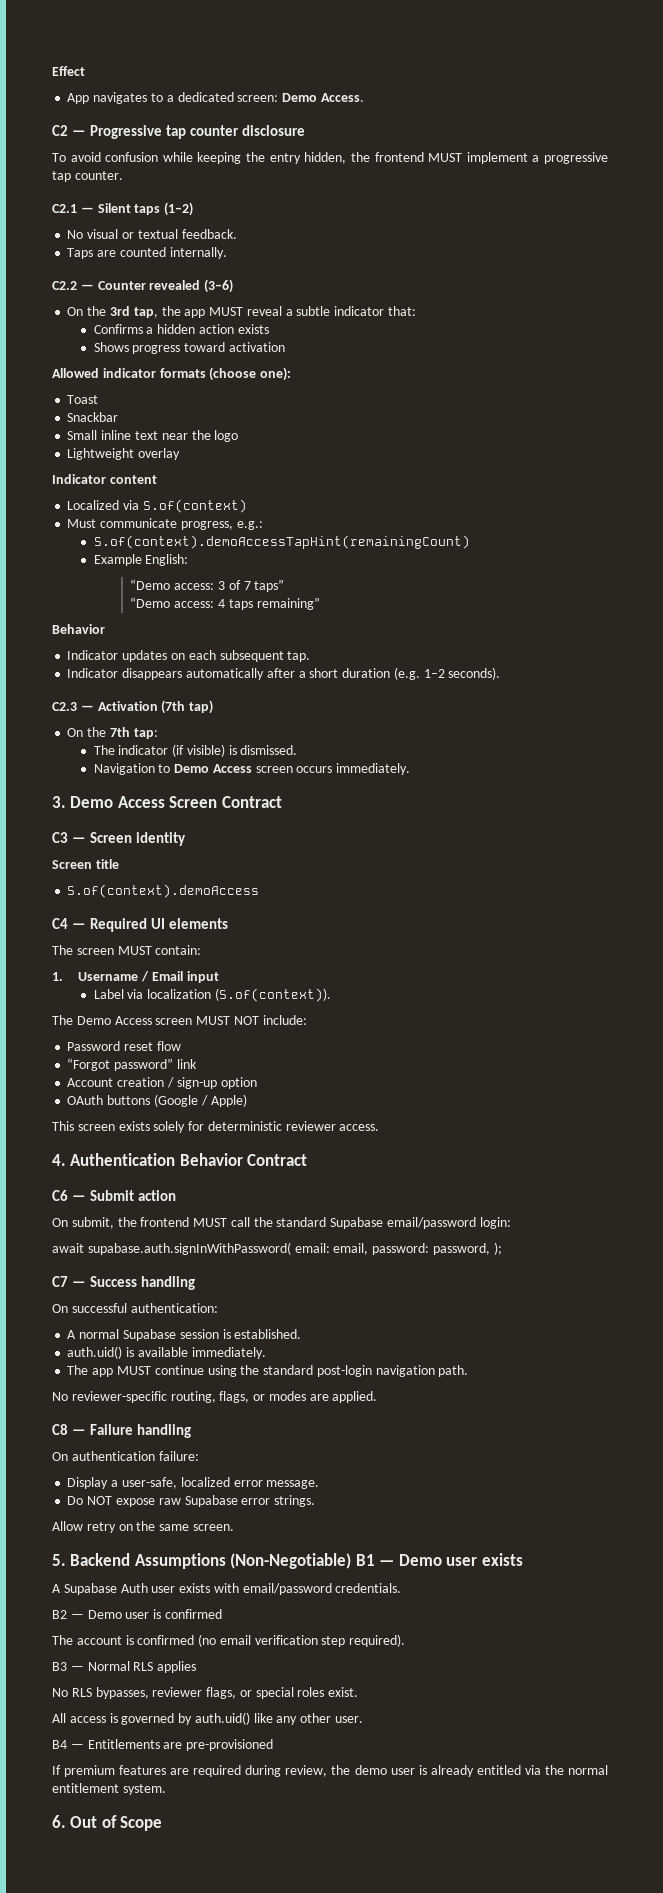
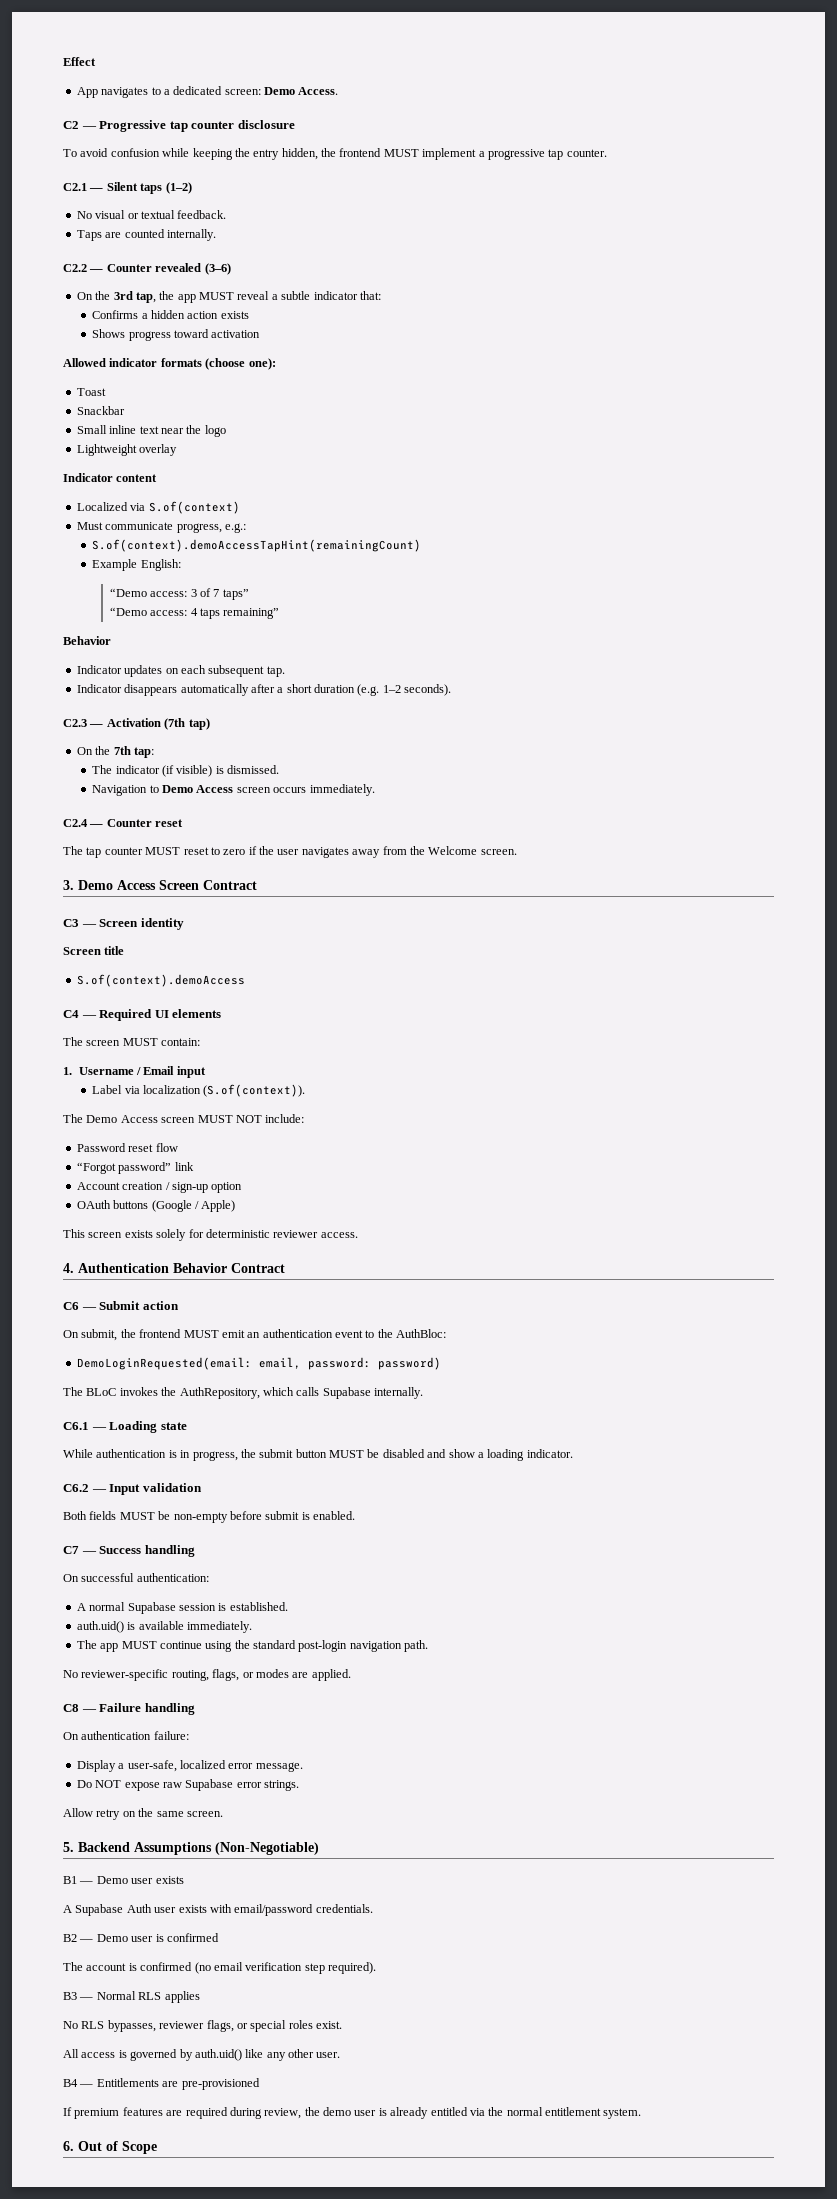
(411, 769) none -> [63,819,184,827] [63,846,517,858] // C2.4 — Counter reset // The tap counter MUST reset to zero if the user navigates away from the Welcome screen.
[230,1217,511,1229] [52,1242,502,1255] call the standard Supabase email/password login: // await supabase.auth.signInWithPassword( email: email, password: password, ); -> [221,1329,447,1338] [76,1357,441,1370] [63,1387,423,1399] [63,1421,187,1433] [63,1449,573,1461] [63,1483,202,1495] [63,1511,355,1523] emit an authentication event to the AuthBloc: // DemoLoginRequested(email: email, password: password) // The BLoC invokes the AuthRepository, which calls Supabase internally. // C6.1 — Loading state // While authentication is in progress, the submit button MUST be disabled and show a loading indicator. // C6.2 — Input validation // Both fields MUST be non-empty before submit is enabled.
(352, 1561) none -> (319, 1848) //

